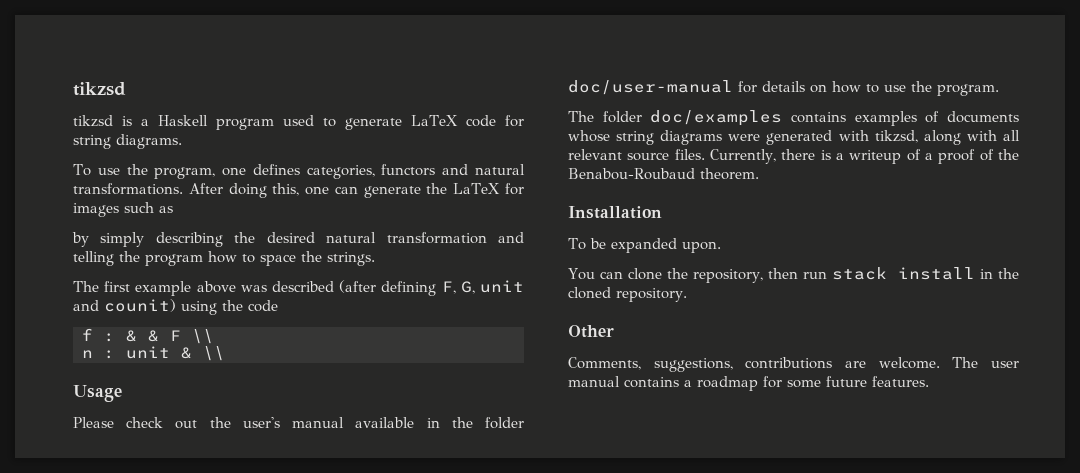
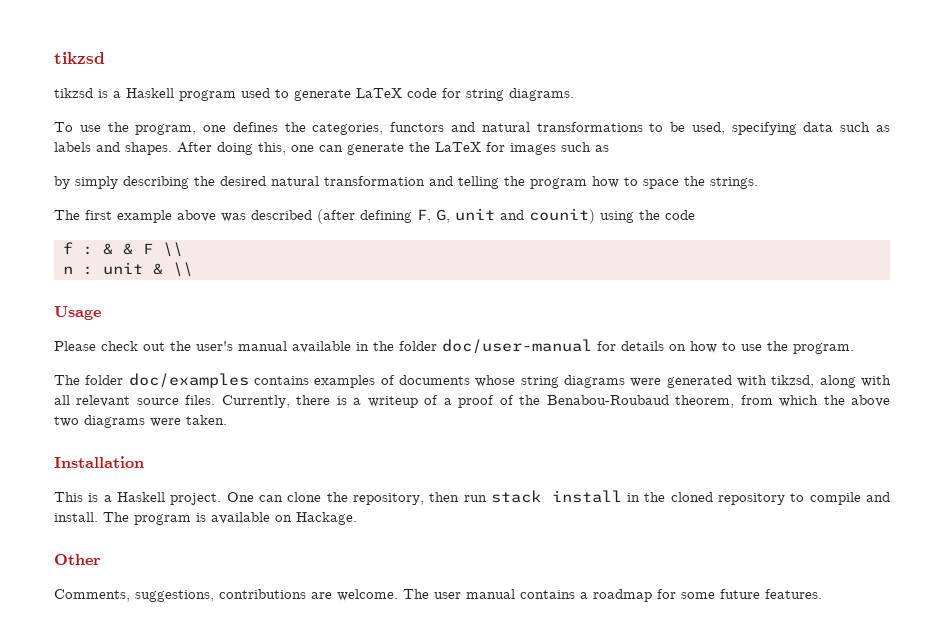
(300, 169) none -> [284,122,306,132] the
[73,183,183,195] transformations. -> [536,122,891,135] [54,142,172,155] transformations to be used, specifying data such as labels and shapes.
[700,168,759,180] [568,206,662,219] [568,238,721,253] [568,268,595,280] theorem. // Installation // To be expanded upon. // You -> [675,395,891,408] [54,415,227,428] [54,456,144,468] [54,492,254,505] theorem, from which the above two diagrams were taken. // Installation // This is a Haskell project. One
[616,288,687,302] repository. -> [718,492,891,505] [54,512,357,525] repository to compile and install. The program is available on Hackage.

